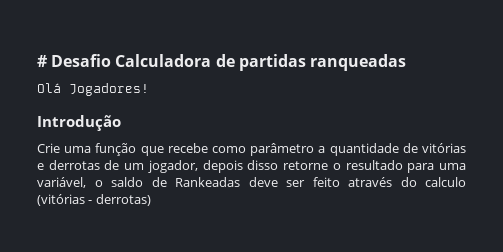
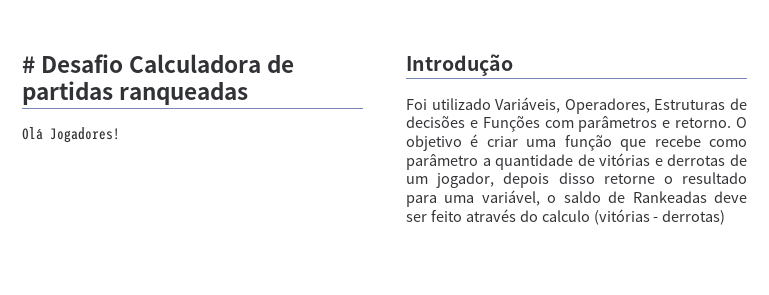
[37,143,60,153] Crie -> [406,97,747,114] [406,116,748,132] [406,134,518,151] Foi utilizado Variáveis, Operadores, Estruturas de decisões e Funções com parâmetros e retorno. O objetivo é criar

